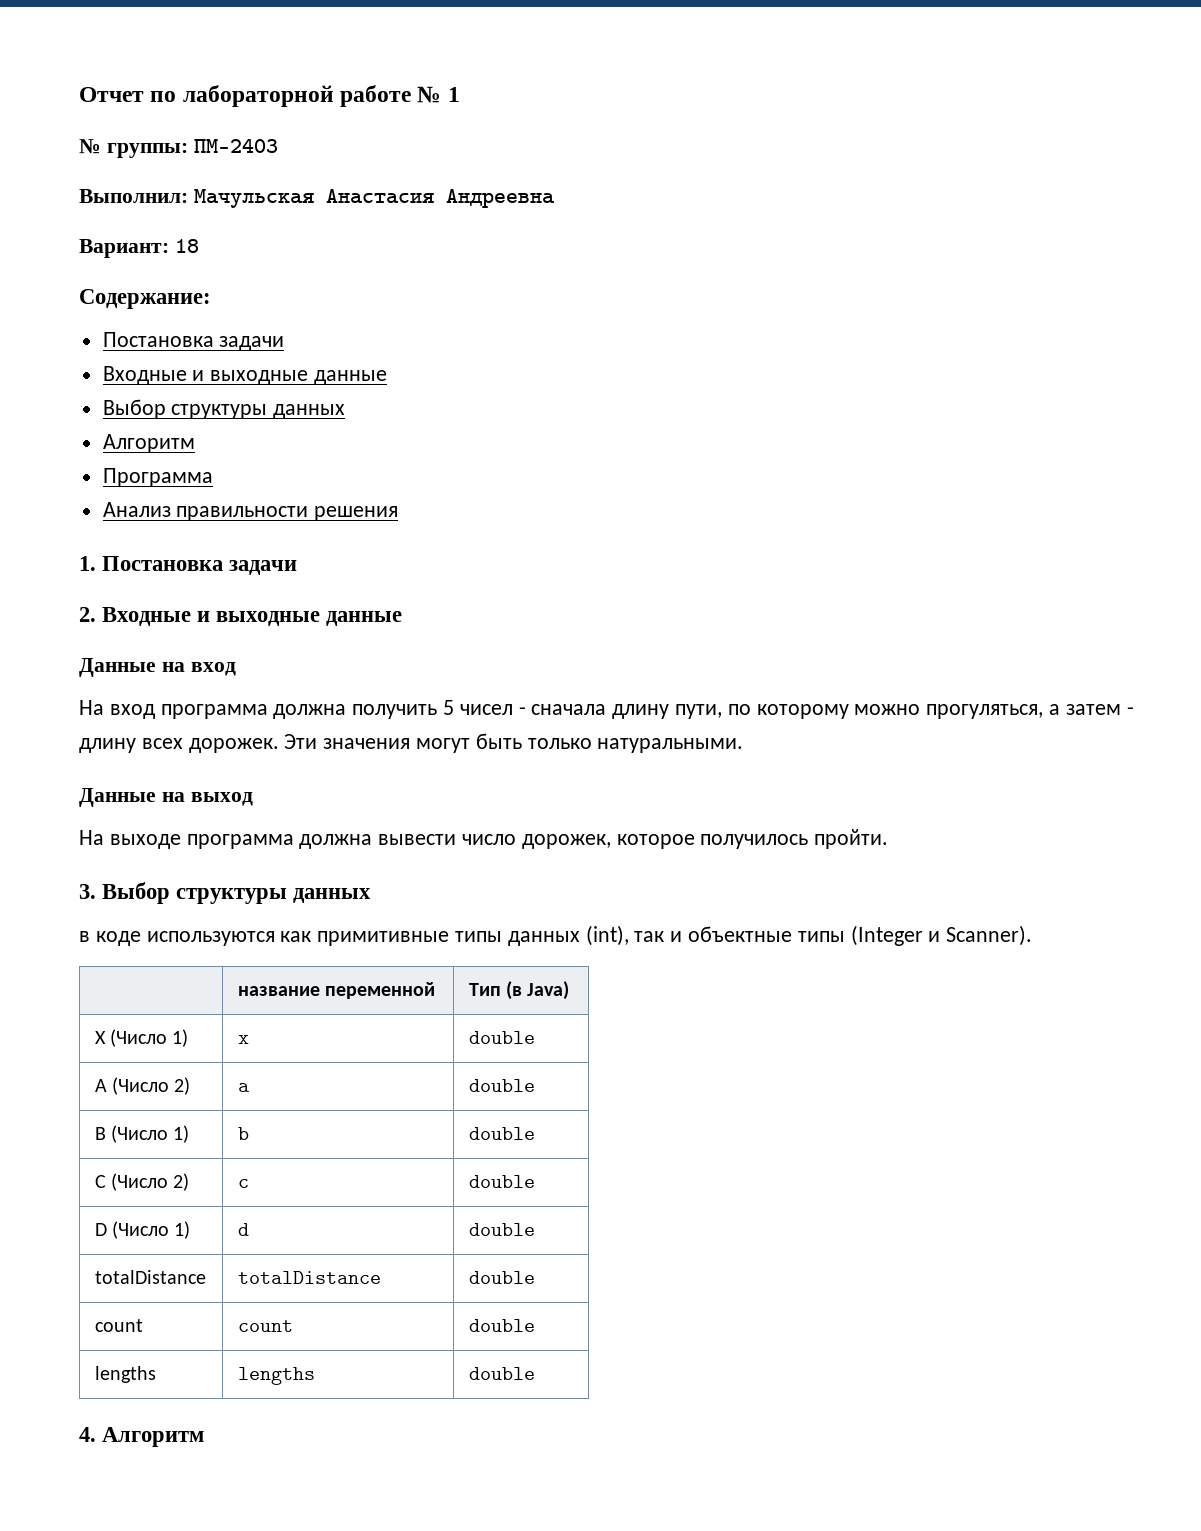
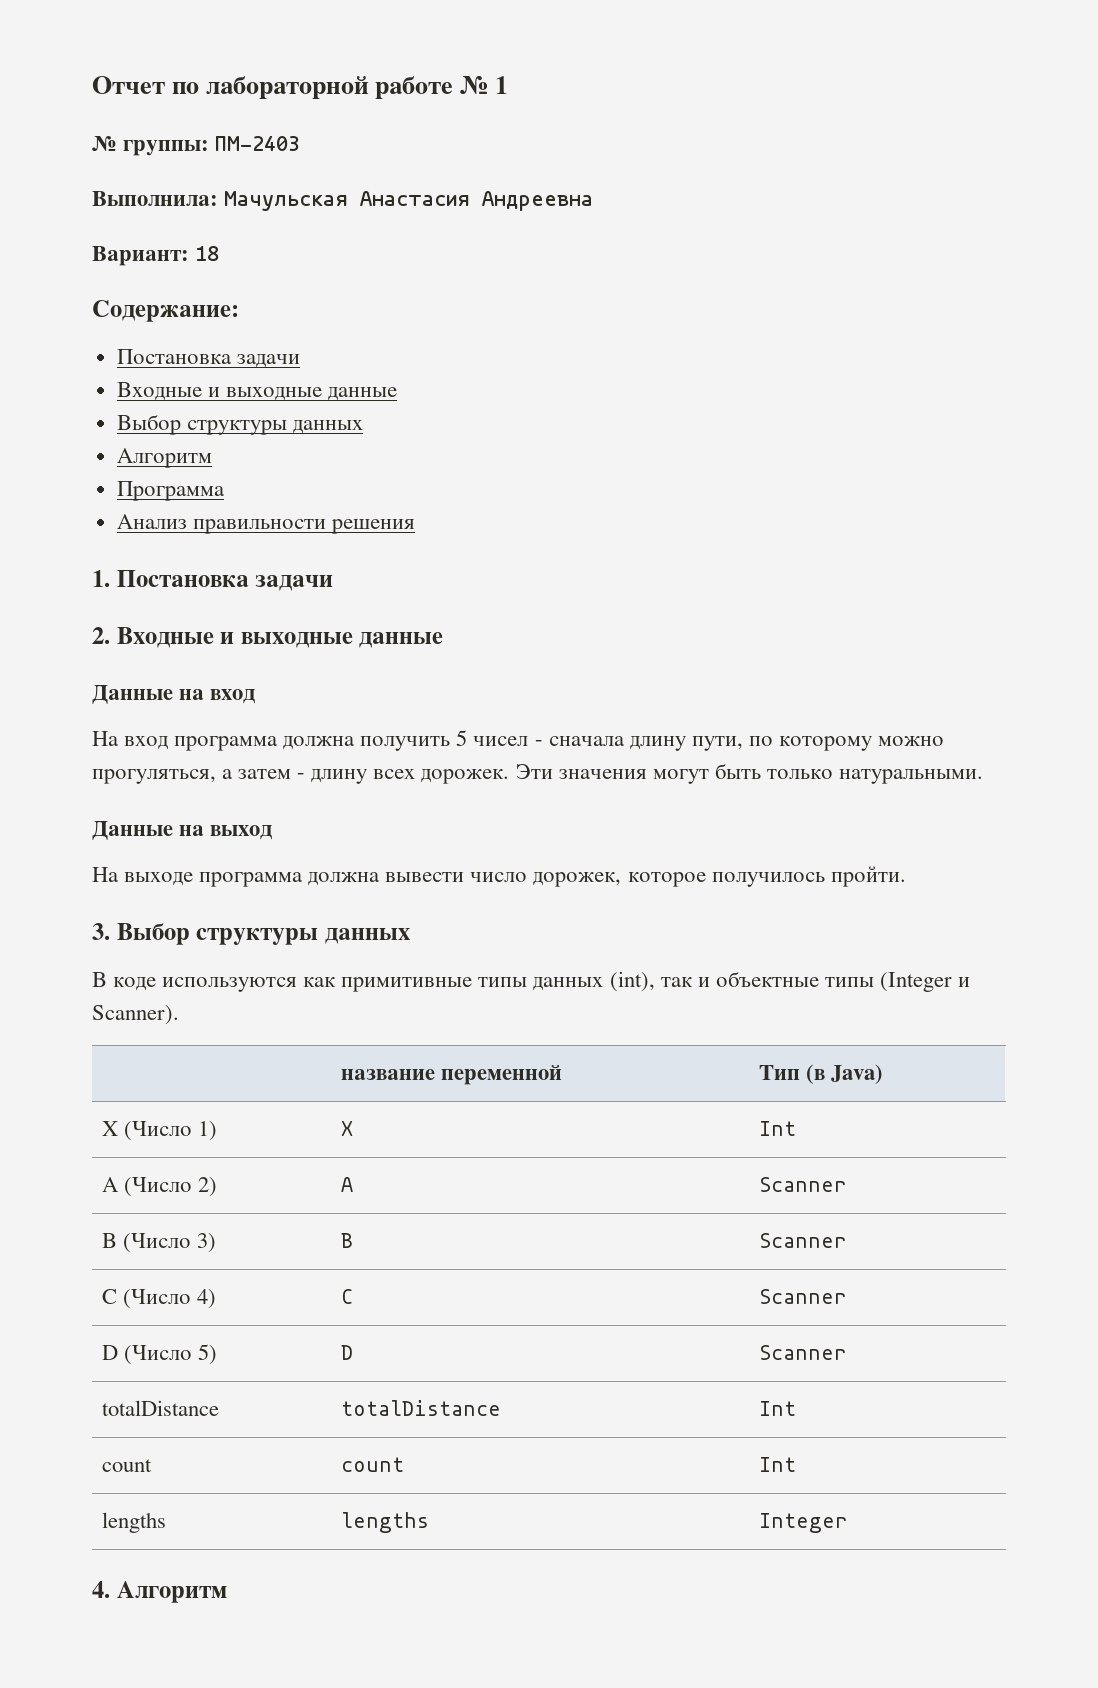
[79,189,188,203] Выполнил: -> [92,191,218,206] Выполнила:
[79,931,90,942] в -> [92,972,107,987] В
[237,1035,249,1044] [468,1031,535,1044] x | double -> [340,1121,353,1136] [758,1121,796,1136] X | Int
[237,1083,249,1092] [468,1079,535,1092] a | double -> [340,1177,353,1192] [758,1177,847,1192] A | Scanner
[173,1125,190,1143] [237,1127,249,1140] [468,1127,535,1140] 1) | b | double -> [197,1233,217,1253] [340,1233,353,1248] [758,1233,847,1248] 3) | B | Scanner
[173,1173,190,1191] [237,1179,249,1188] [468,1175,535,1188] 2) | c | double -> [197,1289,217,1309] [340,1289,353,1304] [758,1289,847,1304] 4) | C | Scanner
[174,1221,191,1239] [237,1223,249,1236] [468,1223,535,1236] 1) | d | double -> [198,1344,218,1365] [340,1345,353,1360] [758,1345,847,1360] 5) | D | Scanner
[468,1271,535,1284] double -> [758,1401,796,1416] Int
[468,1319,535,1332] double -> [758,1457,796,1472] Int
[468,1367,535,1380] double -> [758,1513,848,1533] Integer

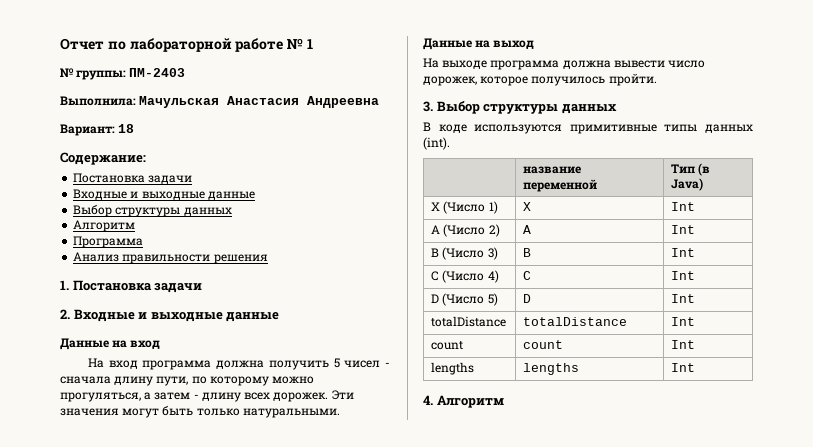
[303,977,337,987] как -> (563, 129) none
[609,971,970,992] [92,1005,179,1025] (int), так и объектные типы (Integer и Scanner). -> [423,137,450,150] (int).
[758,1177,847,1192] Scanner -> [671,225,696,234] Int
[758,1233,847,1248] Scanner -> [671,248,696,257] Int
[758,1289,847,1304] Scanner -> [671,271,696,280] Int
[758,1345,847,1360] Scanner -> [671,294,696,303] Int
[758,1513,848,1533] Integer -> [671,363,696,372] Int

